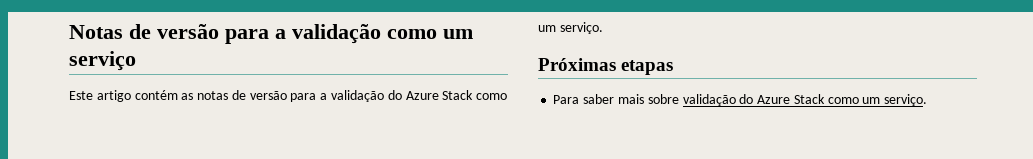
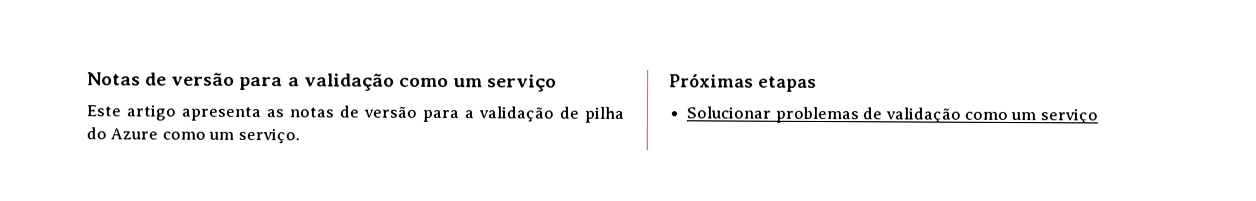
[134,90,178,100] contém -> [181,106,261,122] apresenta
[387,90,474,100] do Azure Stack -> [559,106,624,123] [86,127,159,140] de pilha do Azure
[553,94,928,106] Para saber mais sobre validação do Azure Stack como um serviço. -> [686,106,1098,124] Solucionar problemas de validação como um serviço

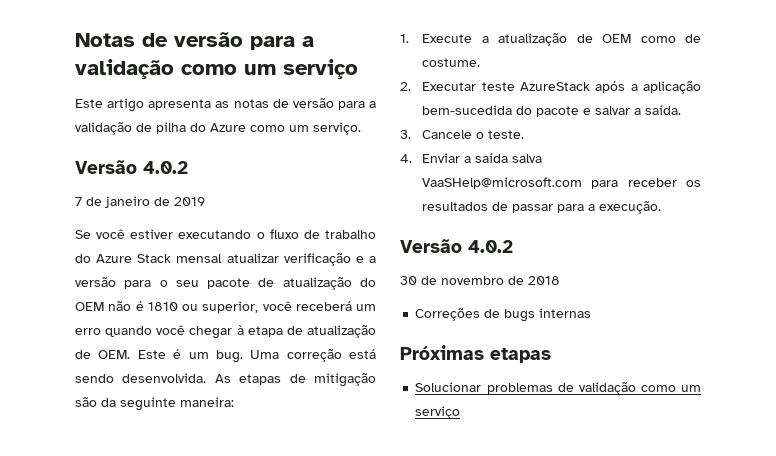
(300, 135) none -> [75,160,188,174] [75,196,205,208] [75,229,376,239] [75,253,376,266] [75,277,376,290] [75,301,376,313] [75,325,376,339] [75,349,376,363] [75,373,376,387] [75,397,234,411] [400,33,701,46] [422,58,481,67] [400,81,701,94] [422,105,682,117] [400,130,525,139] [400,153,543,163] [422,177,701,189] [422,201,662,214] [400,239,513,253] [400,276,560,285] [415,308,592,322] // Versão 4.0.2 // 7 de janeiro de 2019 // Se você estiver executando o fluxo de trabalho do Azure Stack mensal atualizar verificação e a versão para o seu pacote de atualização do OEM não é 1810 ou superior, você receberá um erro quando você chegar à etapa de atualização de OEM. Este é um bug. Uma correção está sendo desenvolvida. As etapas de mitigação são da seguinte maneira: // 1. Execute a atualização de OEM como de costume. // 2. Executar teste AzureStack após a aplicação bem-sucedida do pacote e salvar a saída. // 3. Cancele o teste. // 4. Enviar a saída salva VaaSHelp@microsoft.com para receber os resultados de passar para a execução. // Versão 4.0.2 // 30 de novembro de 2018 // Correções de bugs internas

